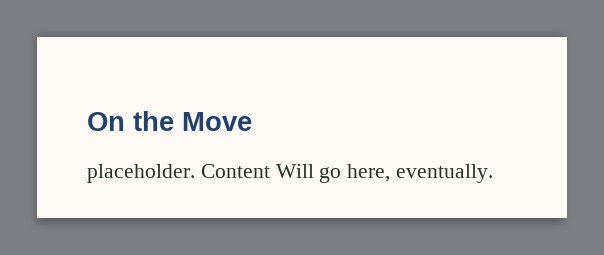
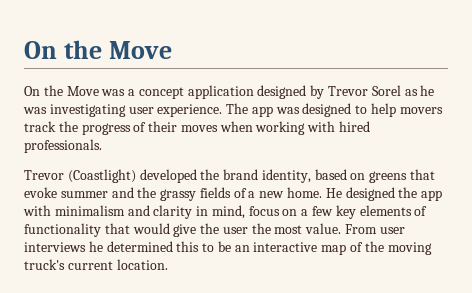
[87,164,494,183] placeholder. Content Will go here, eventually. -> [24,85,435,99] [23,103,443,117] [24,121,371,135] [24,139,102,153] [24,169,436,183] [24,187,443,201] [23,205,428,219] [24,223,405,237] [24,241,432,255] [24,259,168,270] On the Move was a concept application designed by Trevor Sorel as he was investigating user experience. The app was designed to help movers track the progress of their moves when working with hired professionals. // Trevor (Coastlight) developed the brand identity, based on greens that evoke summer and the grassy fields of a new home. He designed the app with minimalism and clarity in mind, focus on a few key elements of functionality that would give the user the most value. From user interviews he determined this to be an interactive map of the moving truck's current location.

